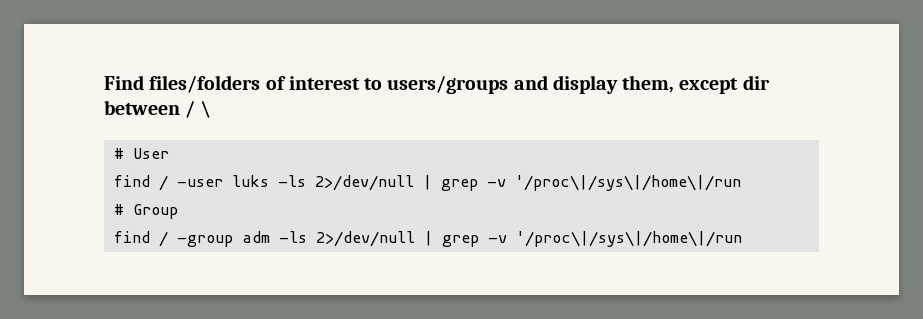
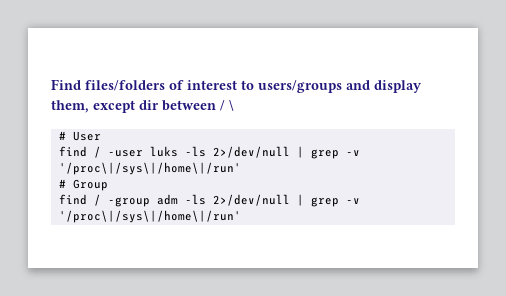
[514,175,741,191] '/proc\|/sys\|/home\|/run -> [58,162,241,175] '/proc\|/sys\|/home\|/run'
[515,231,742,247] '/proc\|/sys\|/home\|/run -> [58,210,241,223] '/proc\|/sys\|/home\|/run'

